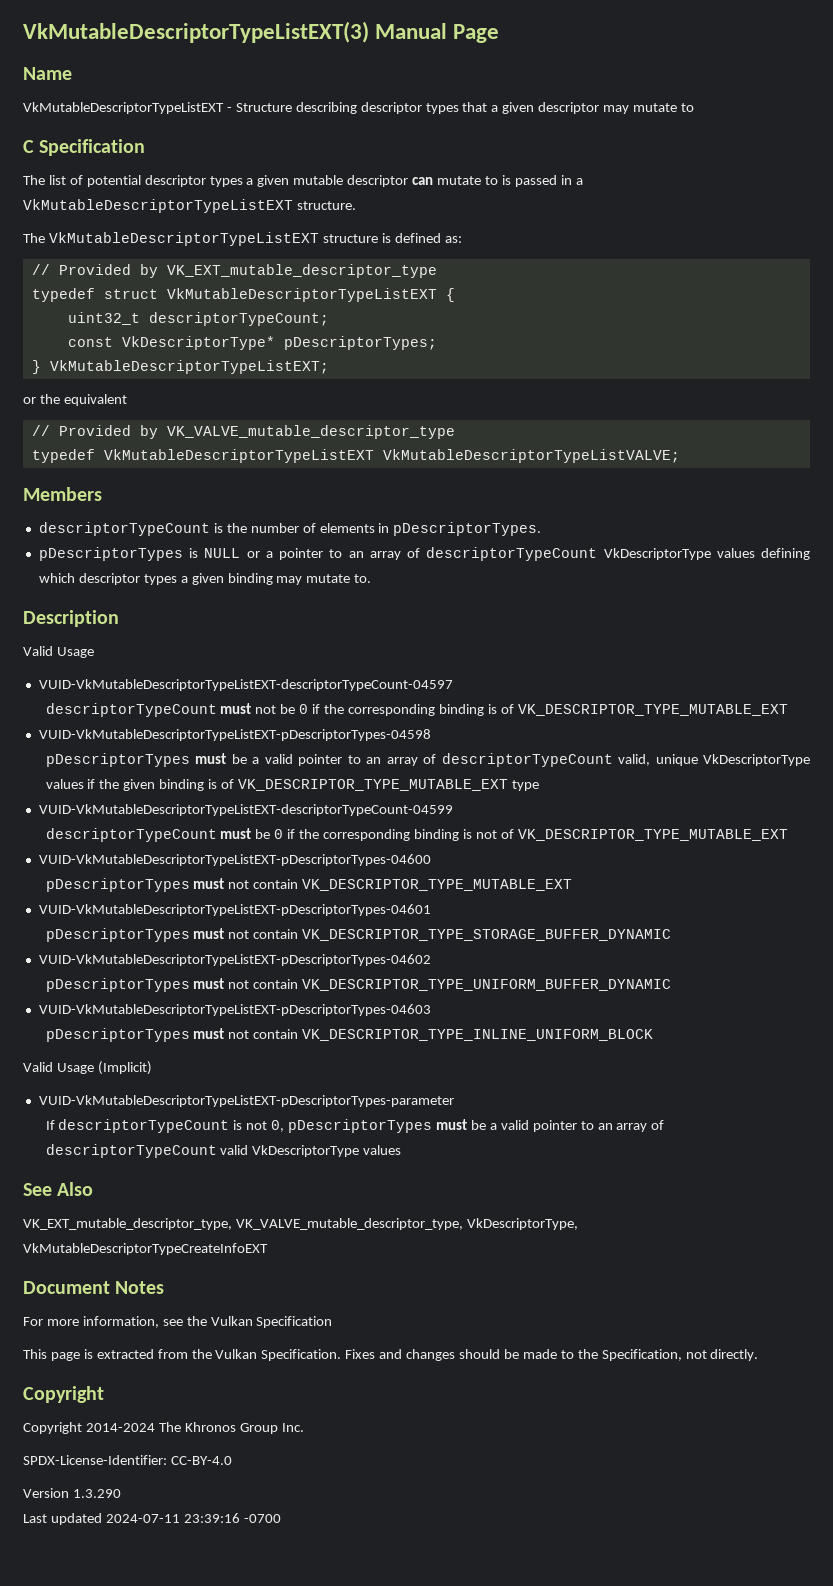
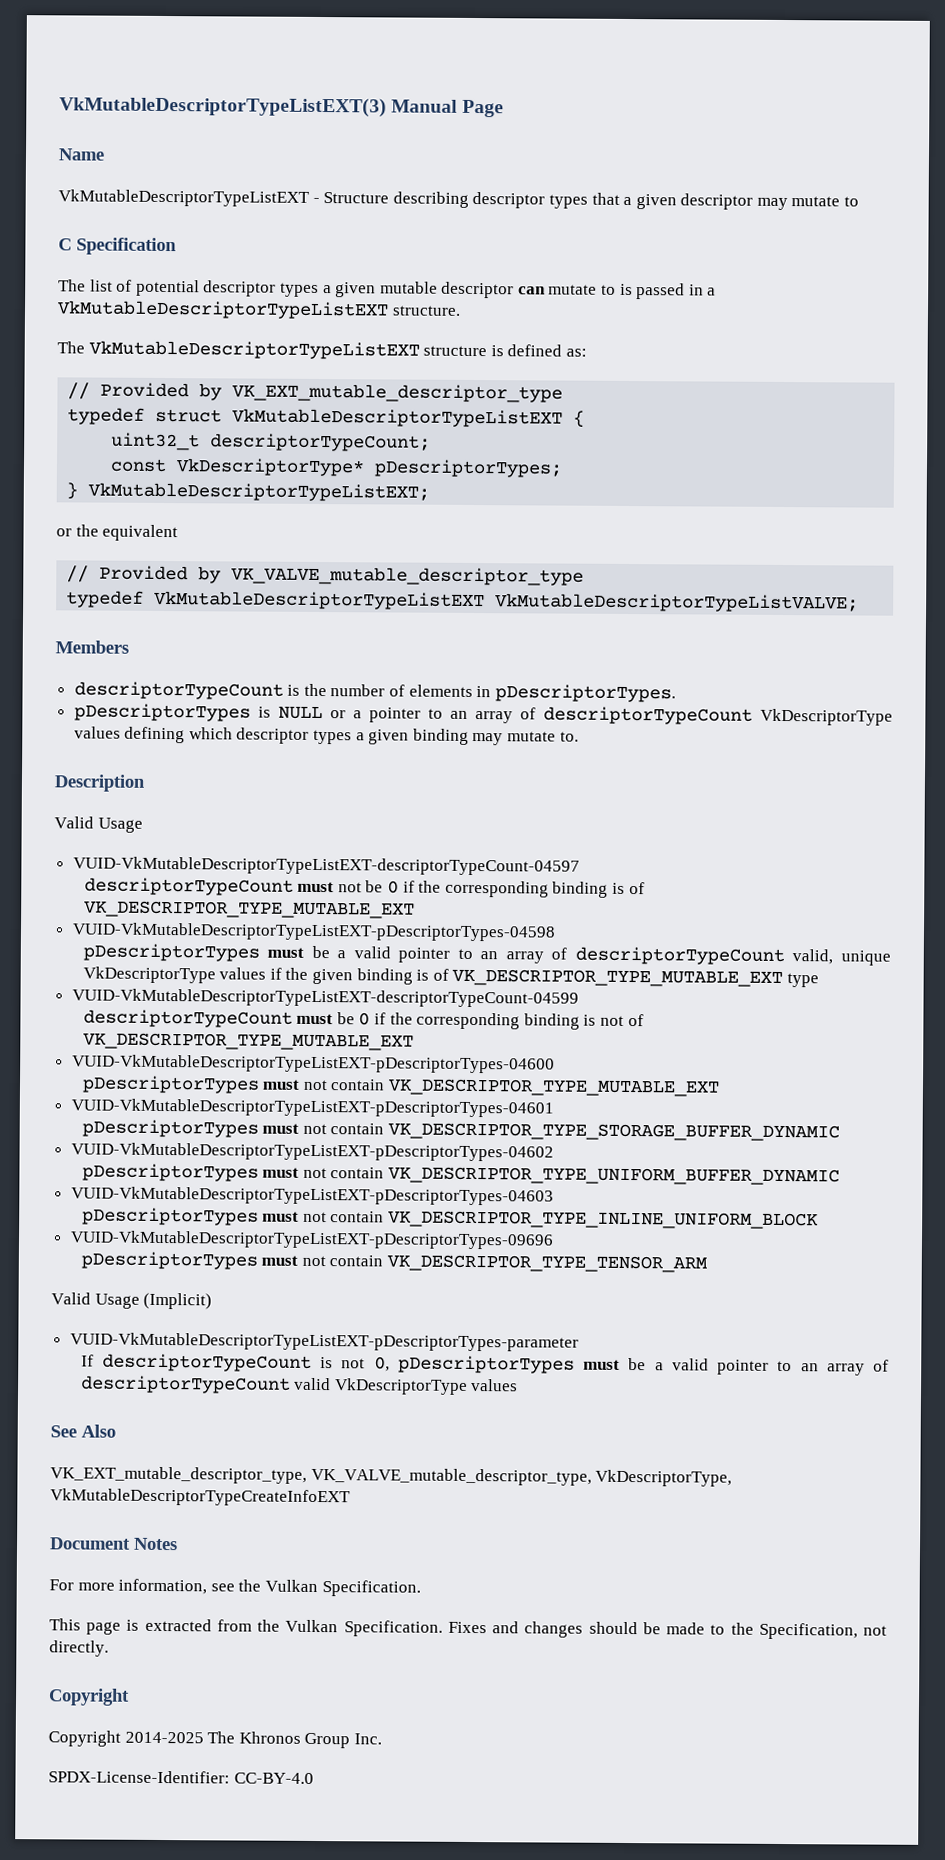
(654, 1035) none -> [69,1230,554,1250] [80,1251,708,1273] // VUID-VkMutableDescriptorTypeListEXT-pDescriptorTypes-09696 // pDescriptorTypes must not contain VK_DESCRIPTOR_TYPE_TENSOR_ARM
[256,1316,333,1328] Specification -> [321,1580,421,1597] Specification.
[85,1423,155,1432] 2014-2024 -> [124,1731,204,1744] 2014-2025
[23,1488,121,1498] [23,1513,281,1525] // Version 1.3.290 // Last updated 2024-07-11 23:39:16 -0700 -> (314, 1778) none

